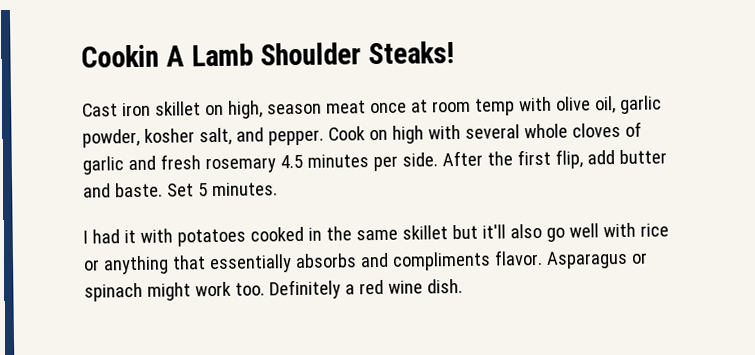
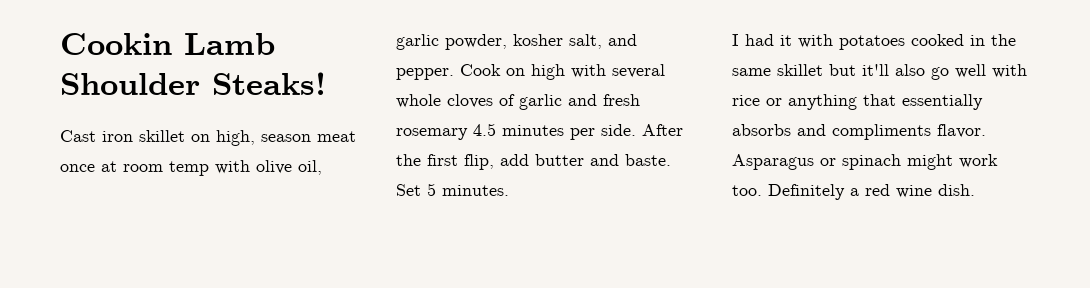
[165,45,185,67] A -> (172, 44) none

